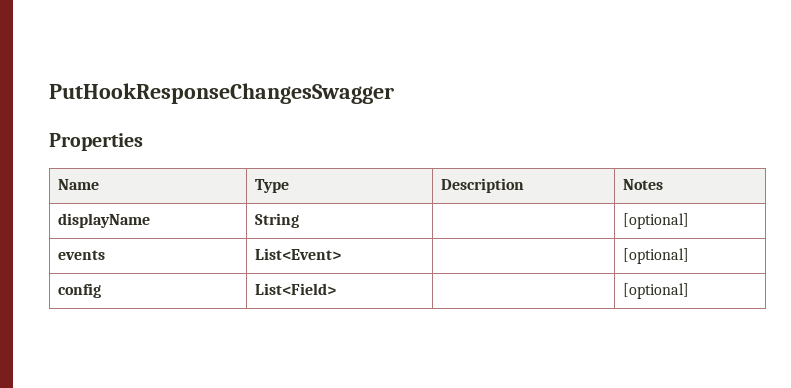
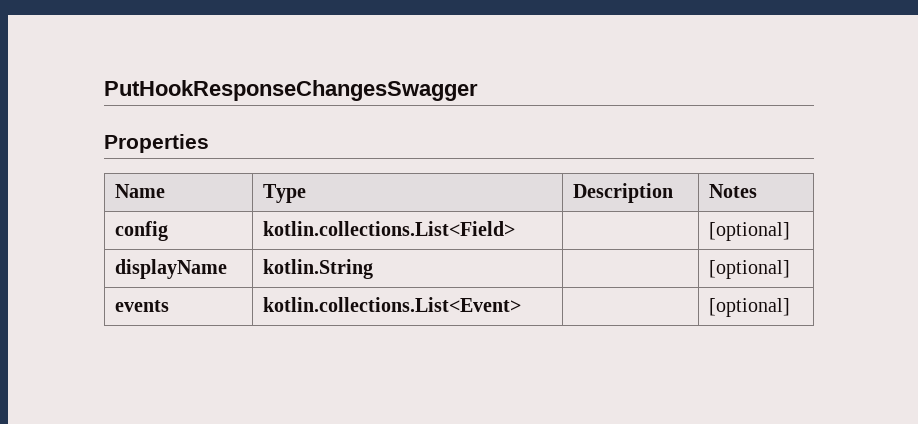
(663, 184) none -> [115,221,169,241] [263,221,516,236] [709,222,791,241] // config | kotlin.collections.List<Field> | | [optional]
[254,213,299,228] String -> [263,259,374,279] kotlin.String
[254,248,341,260] [622,248,689,264] [57,283,101,298] [254,283,336,295] [622,283,689,299] List<Event> | | [optional] // config | List<Field> | | [optional] -> [263,297,522,312] [709,298,791,317] kotlin.collections.List<Event> | | [optional]

